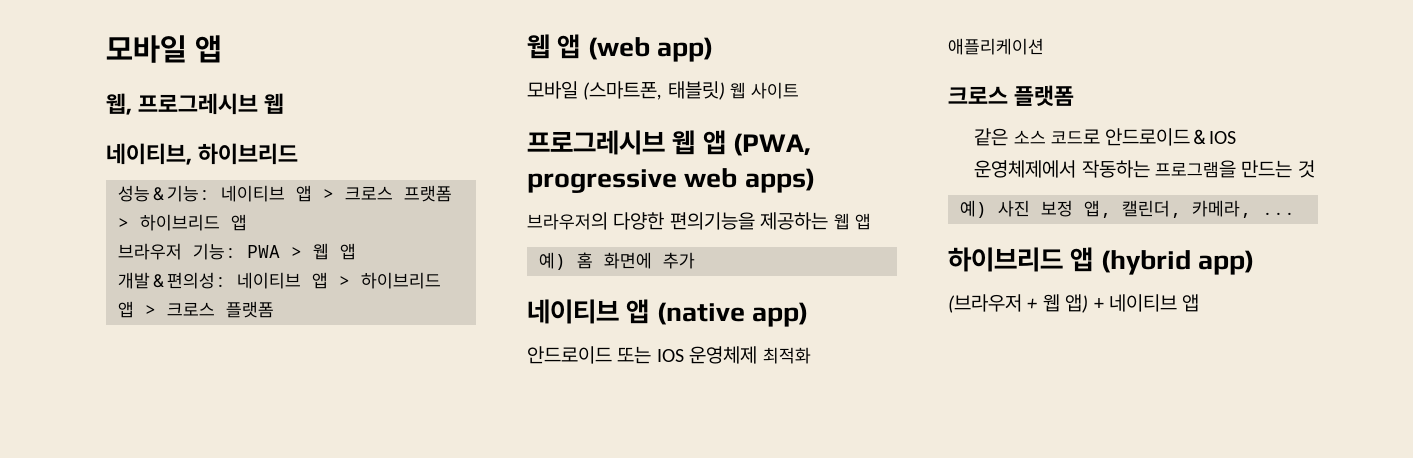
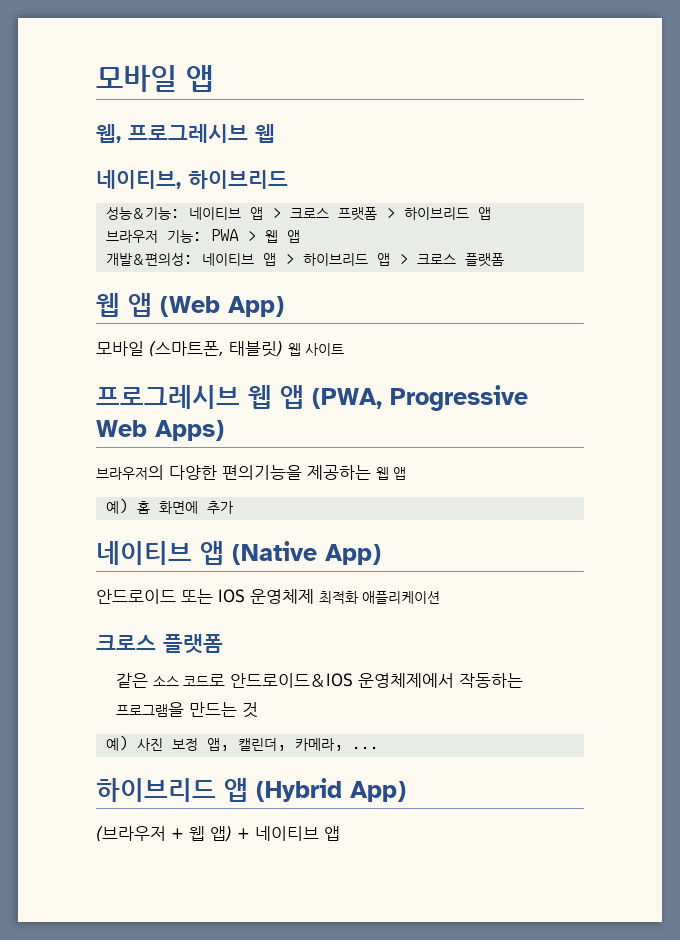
[587,37,713,62] (web app) -> [160,296,284,317] (Web App)
[527,168,815,193] progressive web apps) -> [390,385,528,411] [96,420,224,441] Progressive Web Apps)
[656,302,808,327] (native app) -> [232,541,381,565] (Native App)
[1100,250,1254,275] (hybrid app) -> [256,778,406,802] (Hybrid App)

